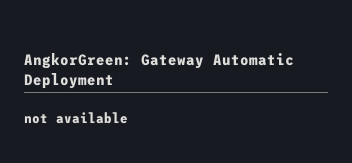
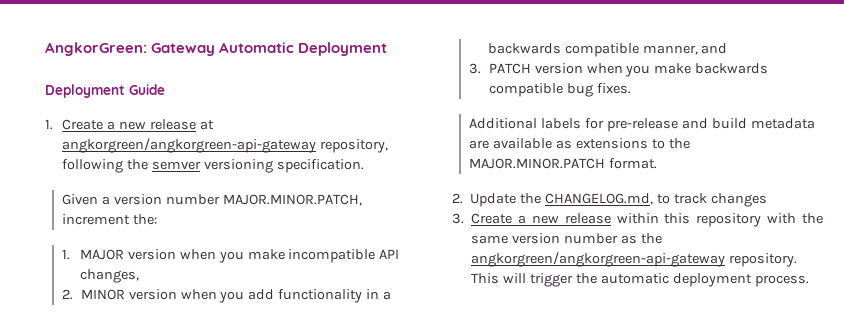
[24,112,128,124] not available -> [45,84,165,98] [45,119,215,130] [62,138,389,153] [62,159,365,173] [62,194,363,206] [62,214,158,225] [62,249,400,263] [79,269,139,283] [62,289,392,303] [487,43,728,57] [469,63,769,77] [488,83,631,97] [469,118,815,132] [469,138,690,149] [469,158,658,169] [452,193,767,207] [452,213,823,227] [471,233,662,244] [471,252,798,267] [471,273,809,287] Deployment Guide // 1. Create a new release at angkorgreen/angkorgreen-api-gateway repository, following the semver versioning specification. // Given a version number MAJOR.MINOR.PATCH, increment the: // 1. MAJOR version when you make incompatible API changes, // 2. MINOR version when you add functionality in a backwards compatible manner, and // 3. PATCH version when you make backwards compatible bug fixes. // Additional labels for pre-release and build metadata are available as extensions to the MAJOR.MINOR.PATCH format. // 2. Update the CHANGELOG.md, to track changes // 3. Create a new release within this repository with the same version number as the angkorgreen/angkorgreen-api-gateway repository. This will trigger the automatic deployment process.

